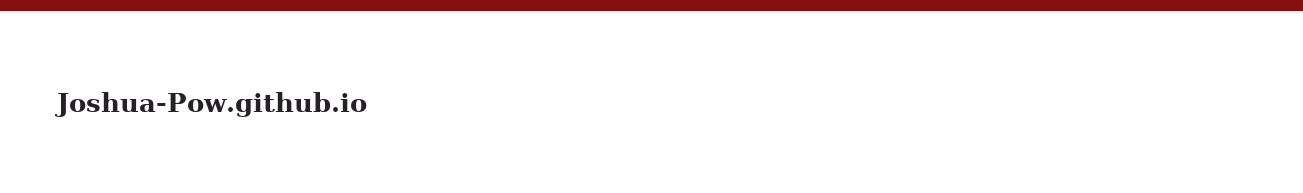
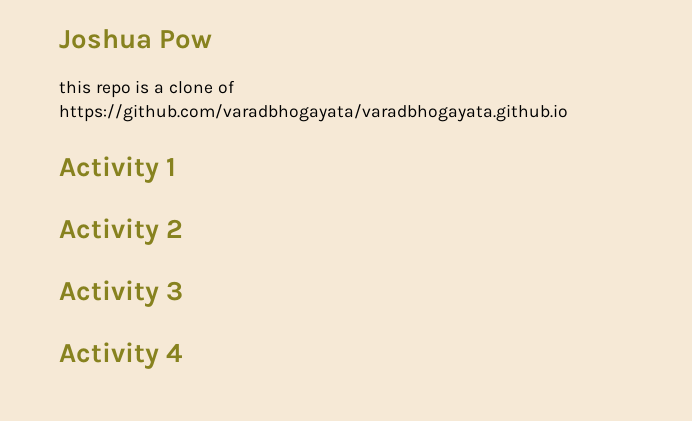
[55,92,367,117] Joshua-Pow.github.io -> [59,29,213,49] [59,80,235,98] [59,104,568,122] [59,156,177,183] [59,218,184,245] [59,280,184,307] [59,342,183,369] Joshua Pow // this repo is a clone of https://github.com/varadbhogayata/varadbhogayata.github.io // Activity 1 // Activity 2 // Activity 3 // Activity 4

